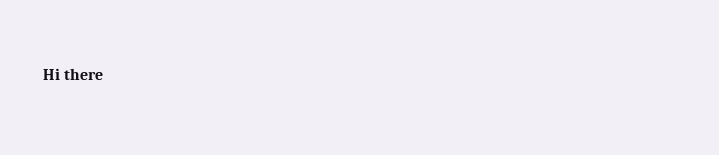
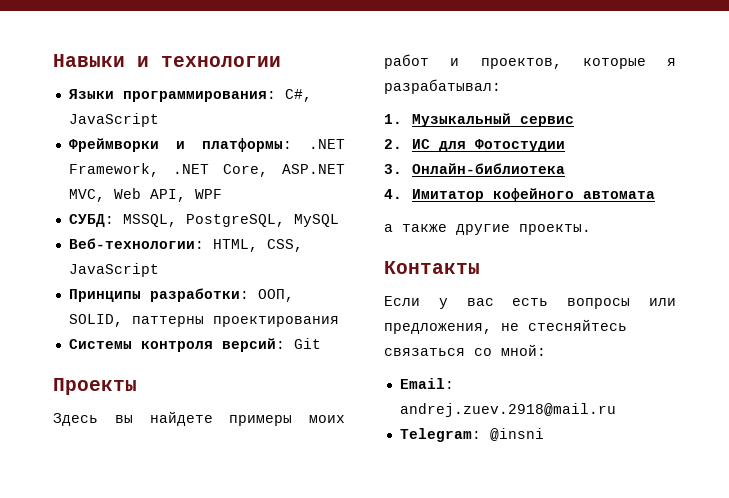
[43,68,104,80] Hi there -> [53,54,281,67] [68,89,312,102] [68,113,159,127] [68,138,345,152] [68,163,345,177] [68,188,222,202] [68,214,339,227] [68,238,303,252] [68,263,159,277] [68,288,294,302] [68,314,339,327] [68,338,321,352] [53,378,137,395] [53,411,345,426] [384,54,676,69] [384,79,501,94] [384,113,574,127] [384,139,565,152] [384,163,565,174] [384,188,655,202] [384,224,591,235] [384,261,480,274] [384,296,676,309] [384,319,627,334] [384,344,546,356] [399,378,454,389] [399,403,616,417] [399,428,544,442] Навыки и технологии // Языки программирования: C#, JavaScript // Фреймворки и платформы: .NET Framework, .NET Core, ASP.NET MVC, Web API, WPF // СУБД: MSSQL, PostgreSQL, MySQL // Веб-технологии: HTML, CSS, JavaScript // Принципы разработки: ООП, SOLID, паттерны проектирования // Системы контроля версий: Git // Проекты // Здесь вы найдете примеры моих работ и проектов, которые я разрабатывал: // 1. Музыкальный сервис // 2. ИС для Фотостудии // 3. Онлайн-библиотека // 4. Имитатор кофейного автомата // а также другие проекты. // Контакты // Если у вас есть вопросы или предложения, не стесняйтесь связаться со мной: // Email: andrej.zuev.2918@mail.ru // Telegram: @insni

